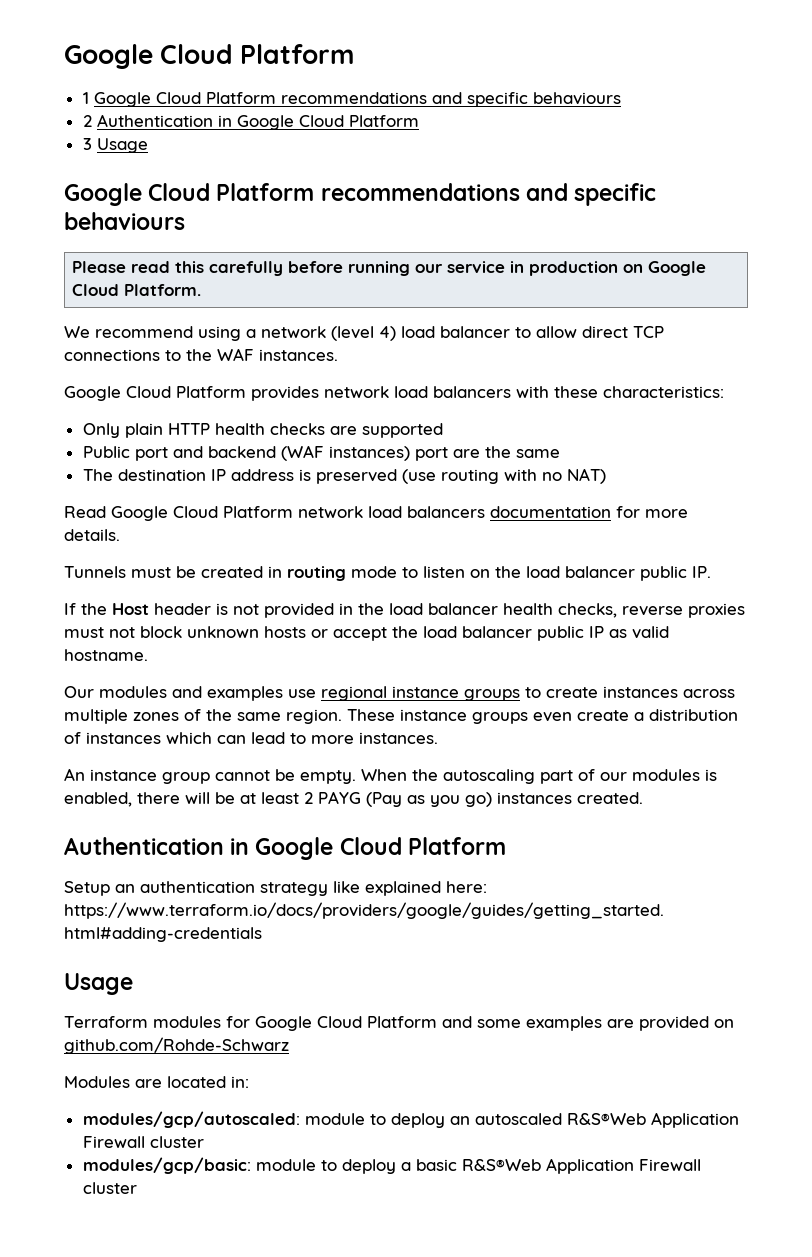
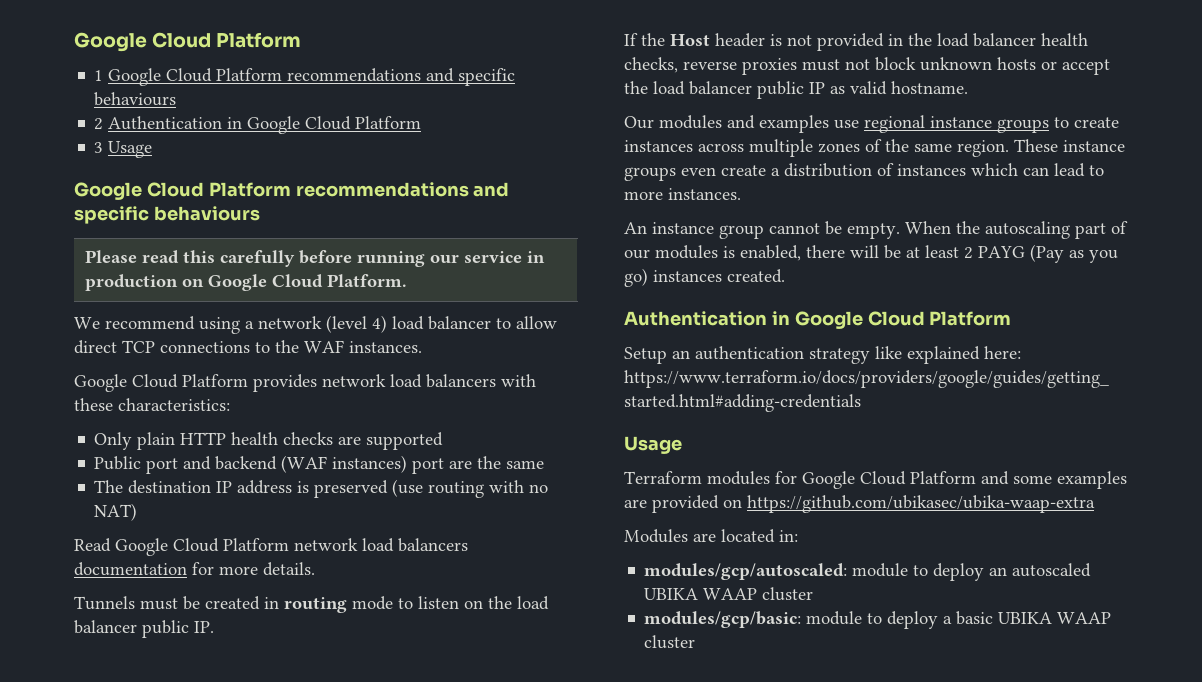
[64,1037,289,1054] github.com/Rohde-Schwarz -> [747,495,1095,513] https://github.com/ubikasec/ubika-waap-extra
[566,1112,739,1128] [82,1136,145,1148] R&S®Web Application Firewall -> [644,588,758,600] UBIKA WAAP
[461,1158,701,1174] R&S®Web Application Firewall -> [998,612,1112,624] UBIKA WAAP

